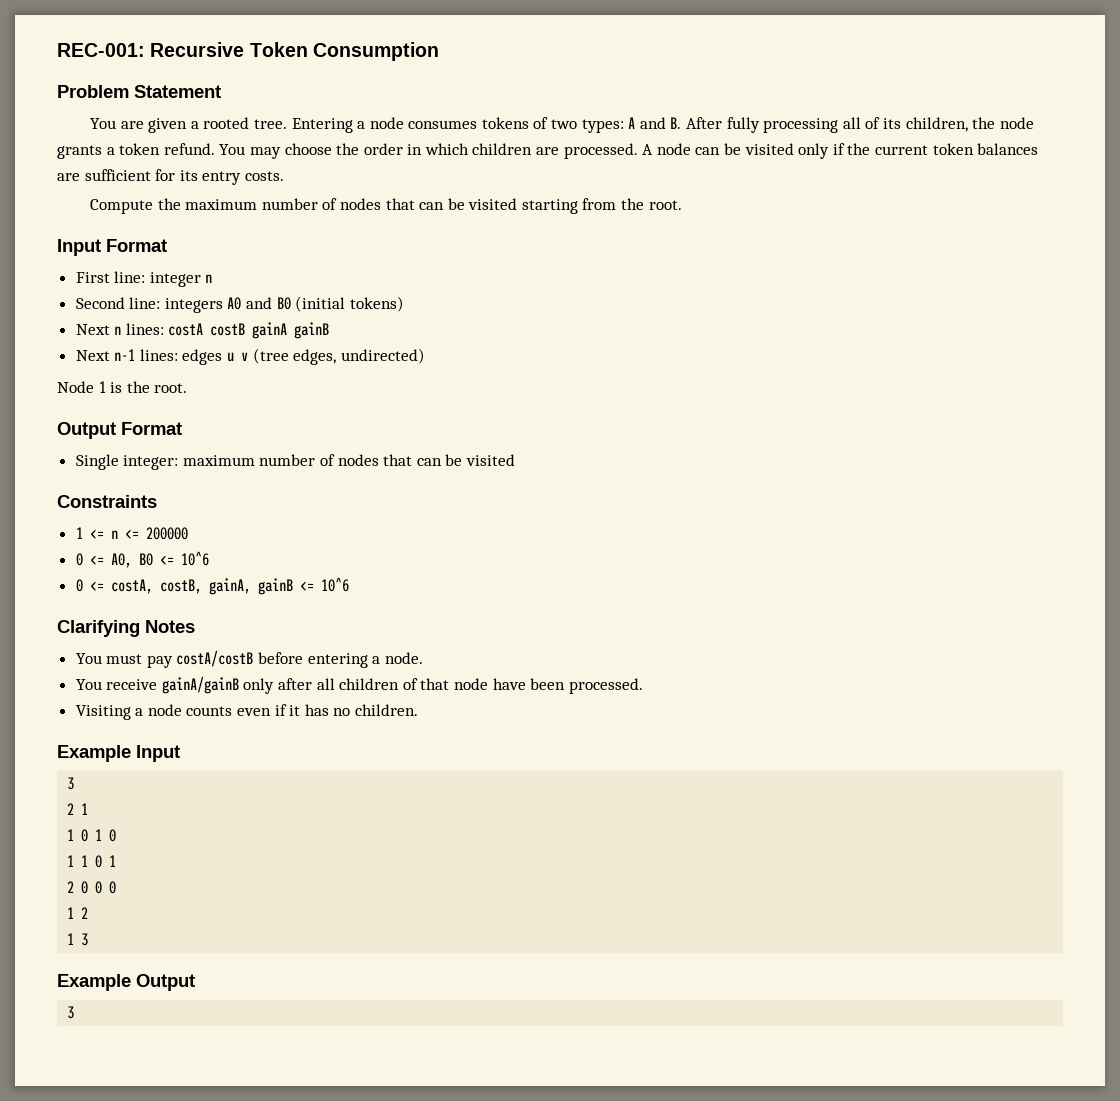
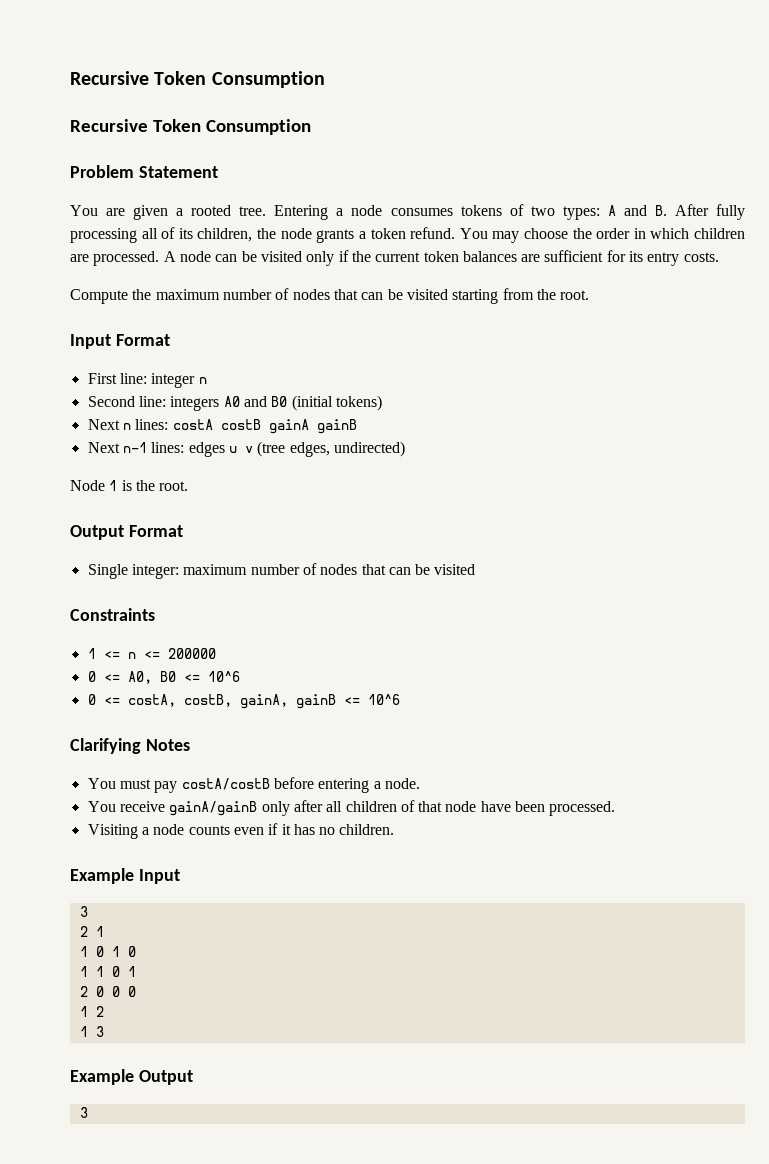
[57,43,145,57] REC-001: -> [70,71,325,88] Recursive Token Consumption //

